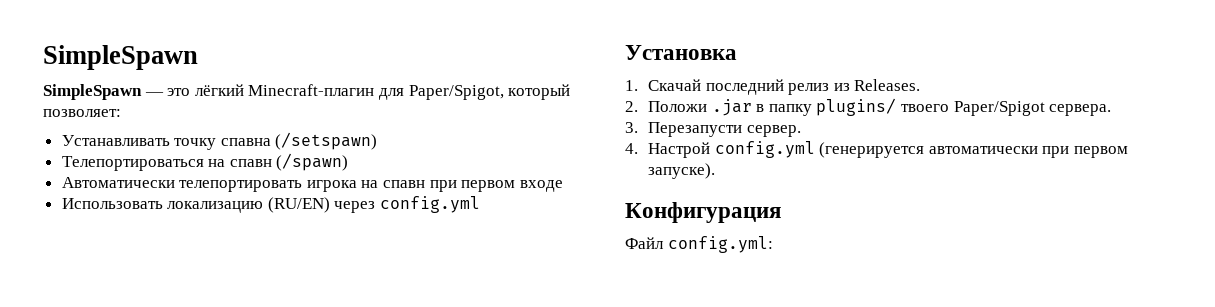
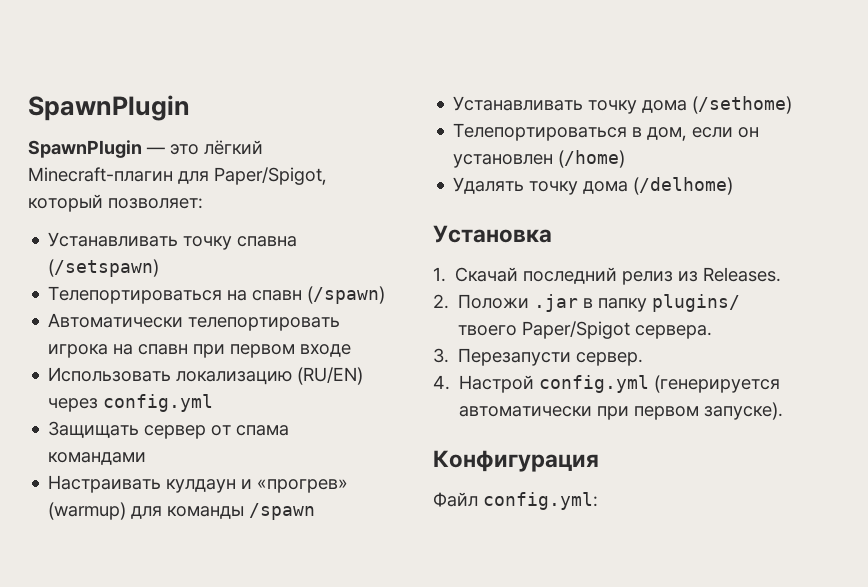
[43,45,198,70] [43,84,142,100] SimpleSpawn // SimpleSpawn -> [28,95,190,121] [28,140,142,158] SpawnPlugin // SpawnPlugin
(481, 204) none -> [48,421,290,439] [48,452,147,465] [48,475,349,493] [48,502,316,520] [453,96,793,114] [453,123,760,141] [453,150,626,168] [453,177,734,195] // Защищать сервер от спама командами // Настраивать кулдаун и «прогрев» (warmup) для команды /spawn // Устанавливать точку дома (/sethome) // Телепортироваться в дом, если он установлен (/home) // Удалять точку дома (/delhome)

